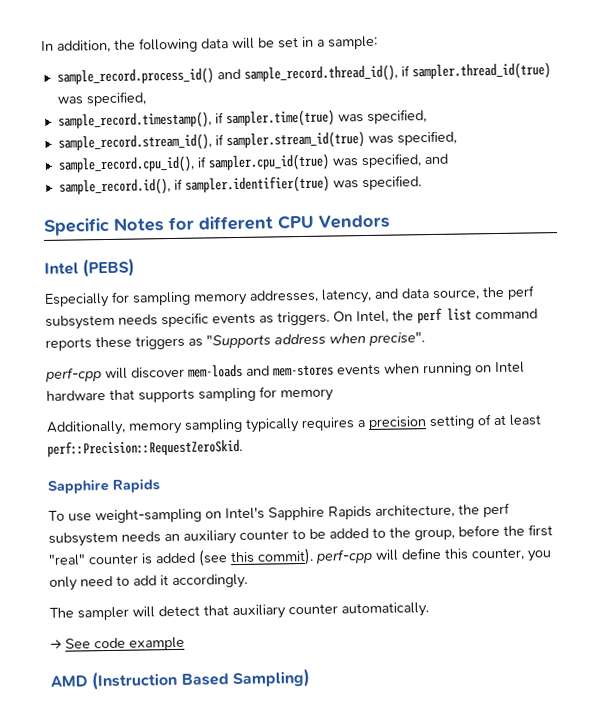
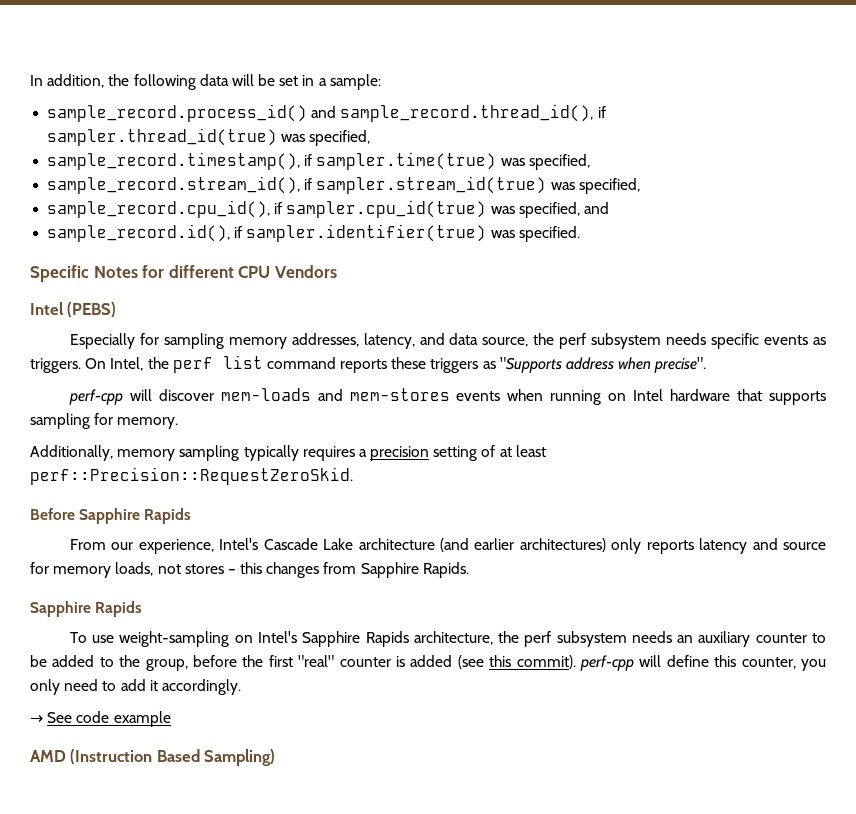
[280,388,334,402] memory -> [117,417,179,429] memory.
(243, 447) none -> [30,508,192,524] [69,538,827,554] [30,562,469,578] // Before Sapphire Rapids // From our experience, Intel's Cascade Lake architecture (and earlier architectures) only reports latency and source for memory loads, not stores – this changes from Sapphire Rapids.
[49,602,429,621] // The sampler will detect that auxiliary counter automatically. -> (241, 687) none

